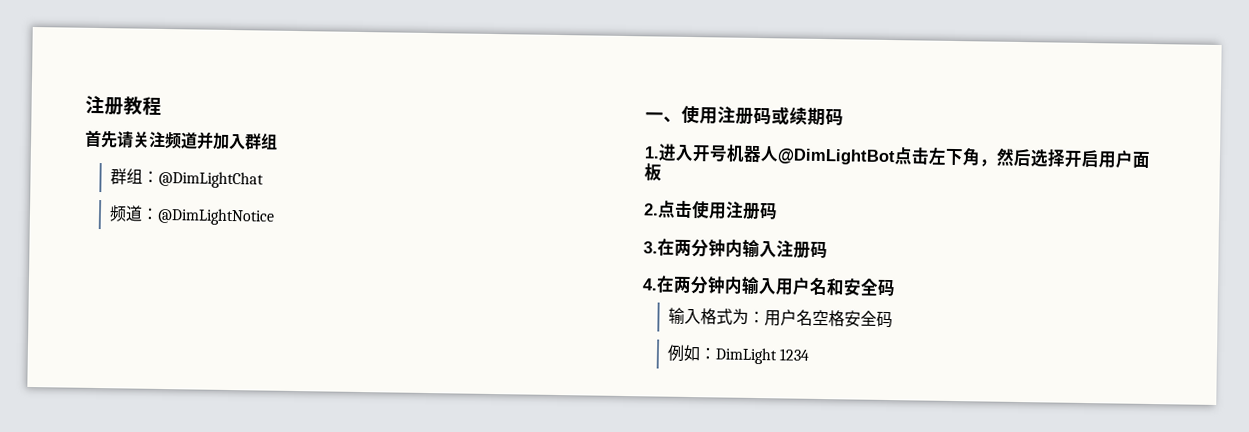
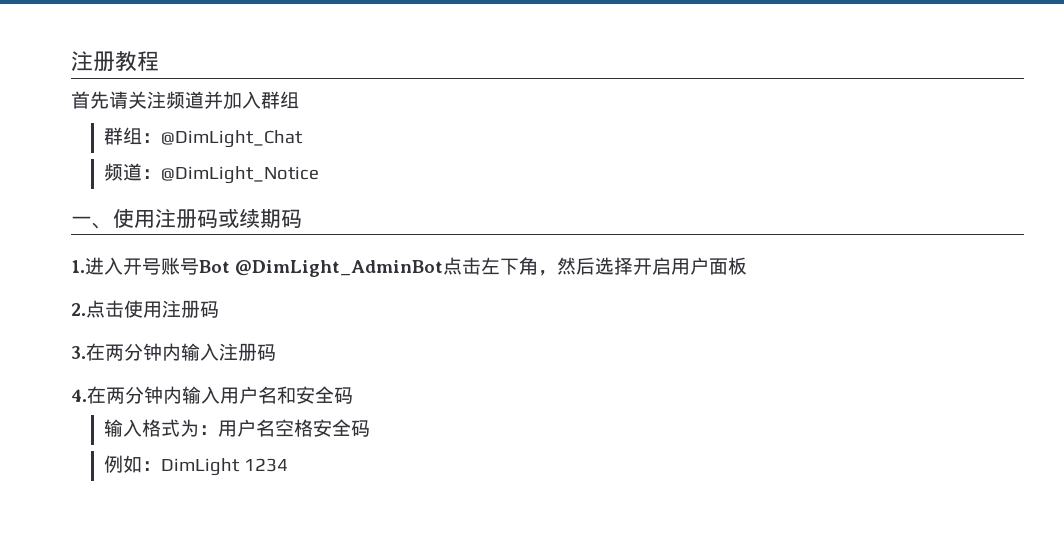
[157,170,264,189] @DimLightChat -> [161,130,304,148] @DimLight_Chat
[156,207,275,226] @DimLightNotice -> [161,166,320,184] @DimLight_Notice
[726,144,896,166] 机器人@DimLightBot -> [161,257,444,277] 账号Bot @DimLight_AdminBot

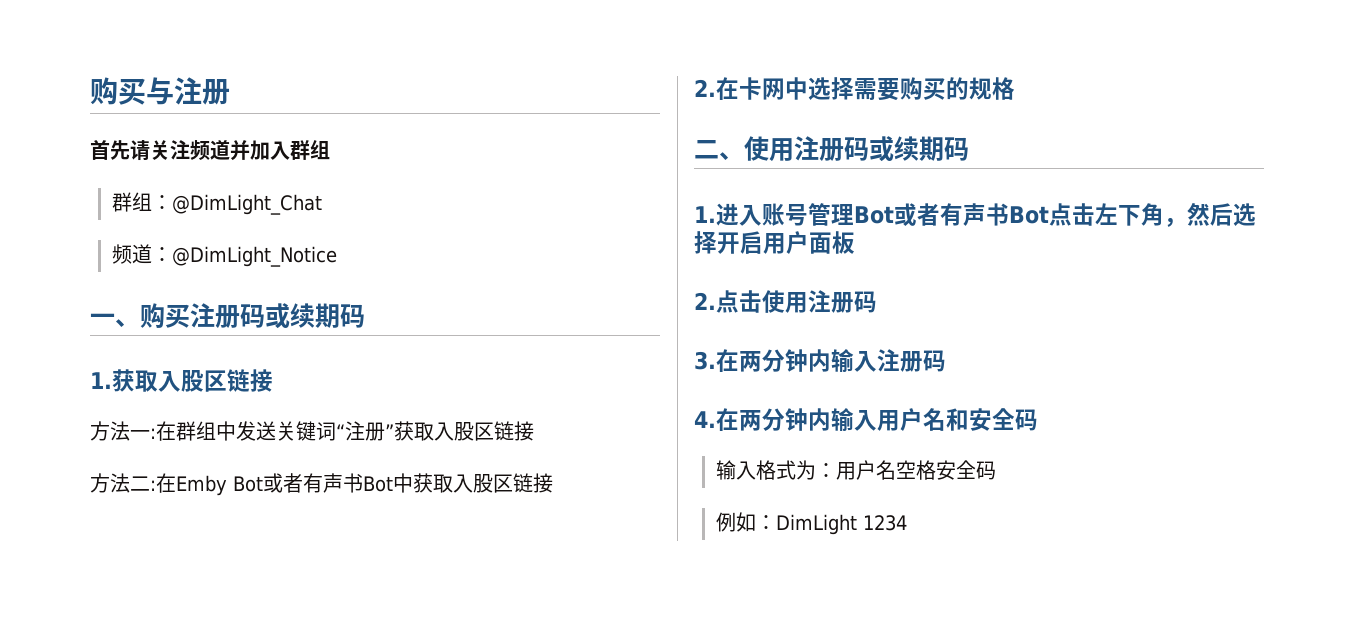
[71,51,159,72] 注册教程 -> [90,77,230,105] 购买与注册
(113, 225) none -> [140,303,365,329] [90,369,273,392] [90,421,534,441] [90,473,553,496] [694,77,1015,101] [694,140,744,160] 购买注册码或续期码 // 1.获取入股区链接 // 方法一:在群组中发送关键词“注册”获取入股区链接 // 方法二:在Emby Bot或者有声书Bot中获取入股区链接 // 2.在卡网中选择需要购买的规格 // 二、
[123,257,444,277] 开号账号Bot @DimLight_AdminBot -> [762,203,1049,226] 账号管理Bot或者有声书Bot

